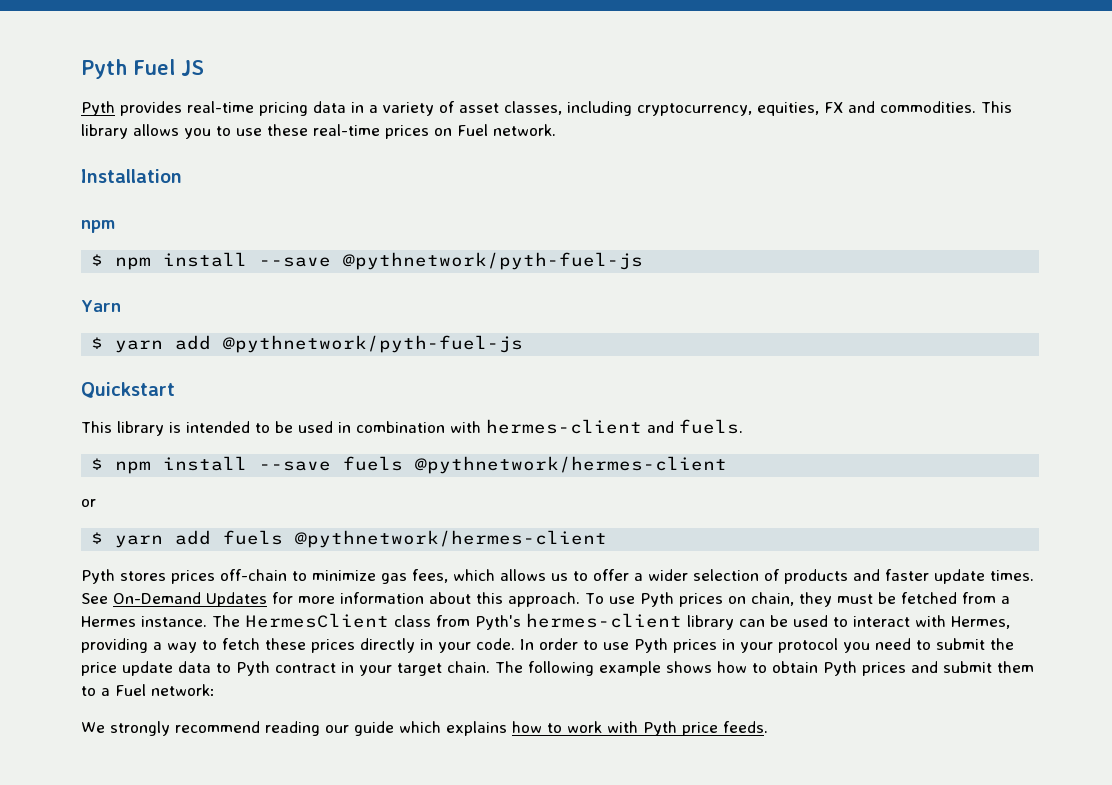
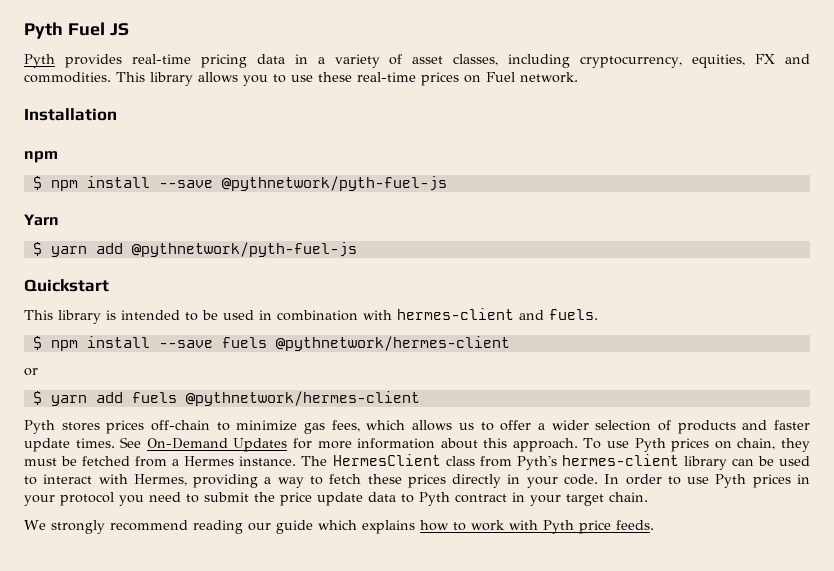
[495,661,1034,676] [81,684,215,696] The following example shows how to obtain Pyth prices and submit them to a Fuel network: -> (648, 497) none

